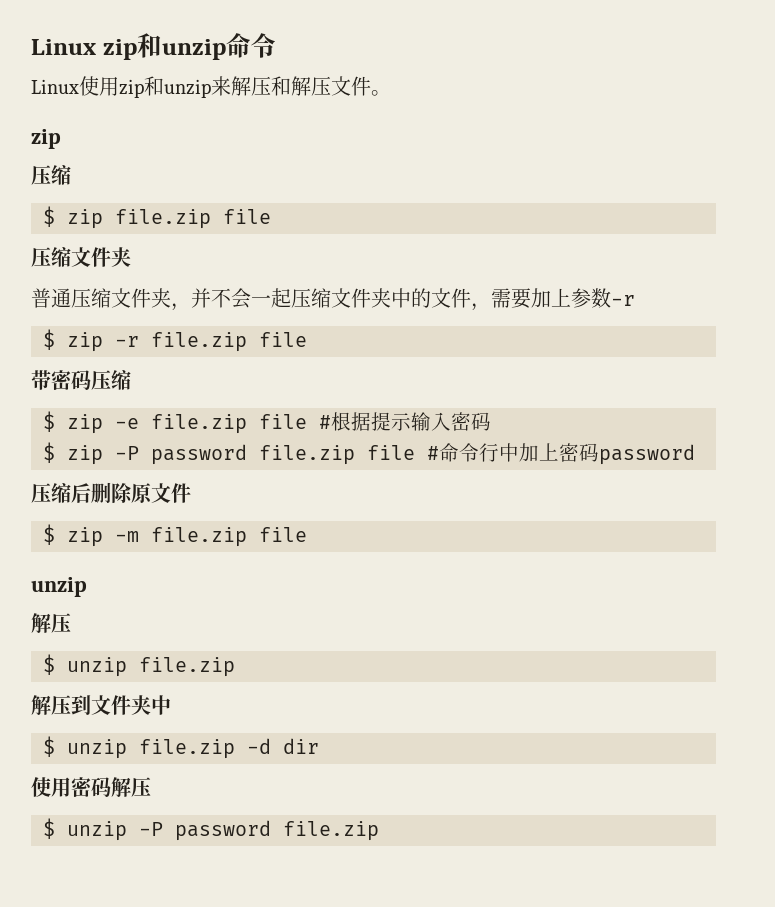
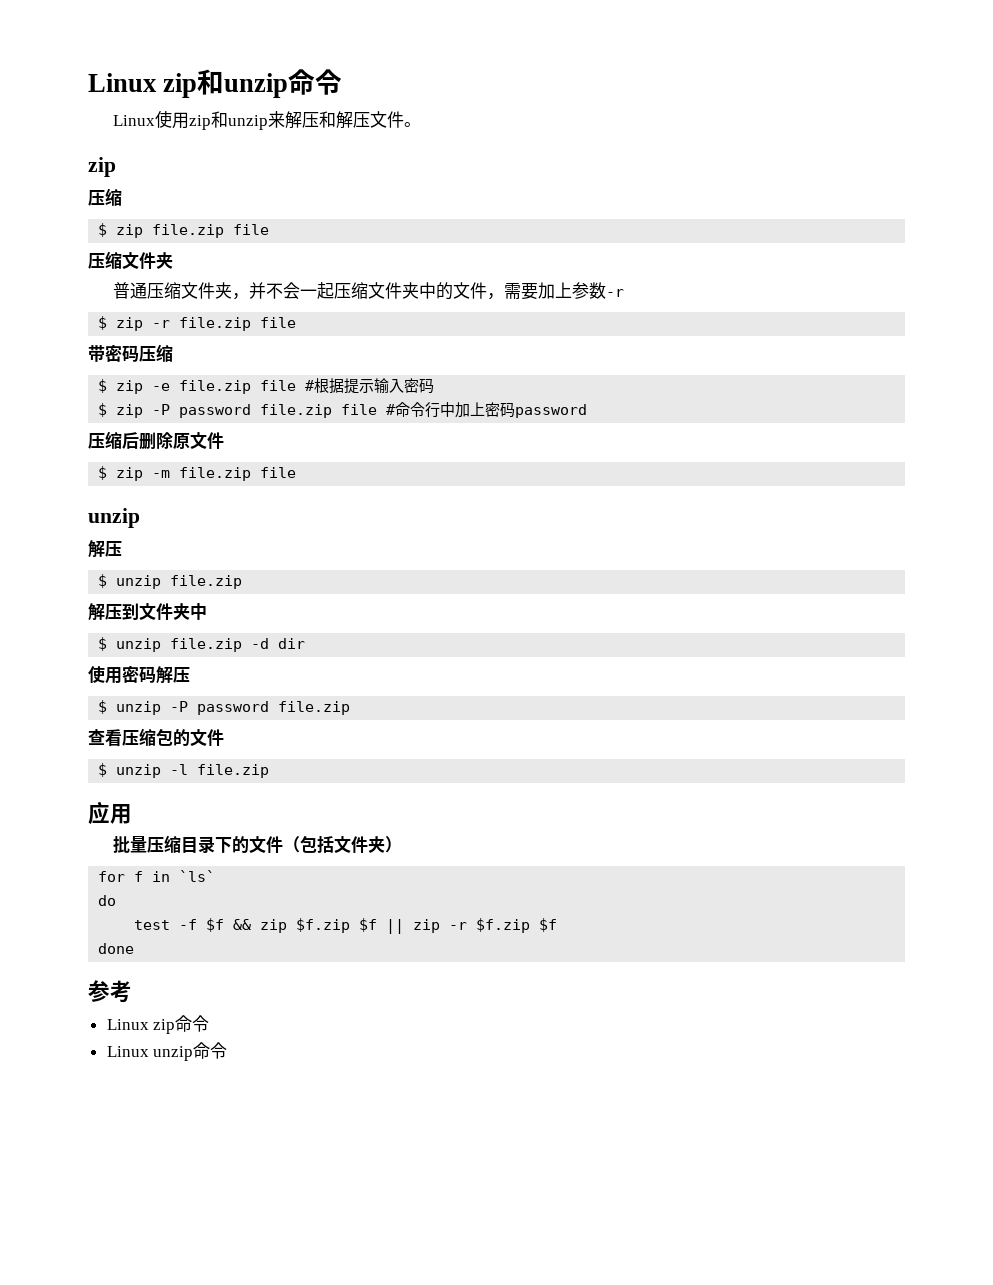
(379, 831) none -> [88,728,224,747] [98,763,270,778] [88,801,132,825] [112,835,402,854] [98,870,216,882] [98,895,117,906] [134,918,558,934] [98,943,135,954] [88,980,132,1003] [106,1015,210,1034] [106,1042,228,1061] // 查看压缩包的文件 // $ unzip -l file.zip // 应用 // 批量压缩目录下的文件（包括文件夹） // for f in `ls` // do // test -f $f && zip $f.zip $f || zip -r $f.zip $f // done // 参考 // Linux zip命令 // Linux unzip命令

